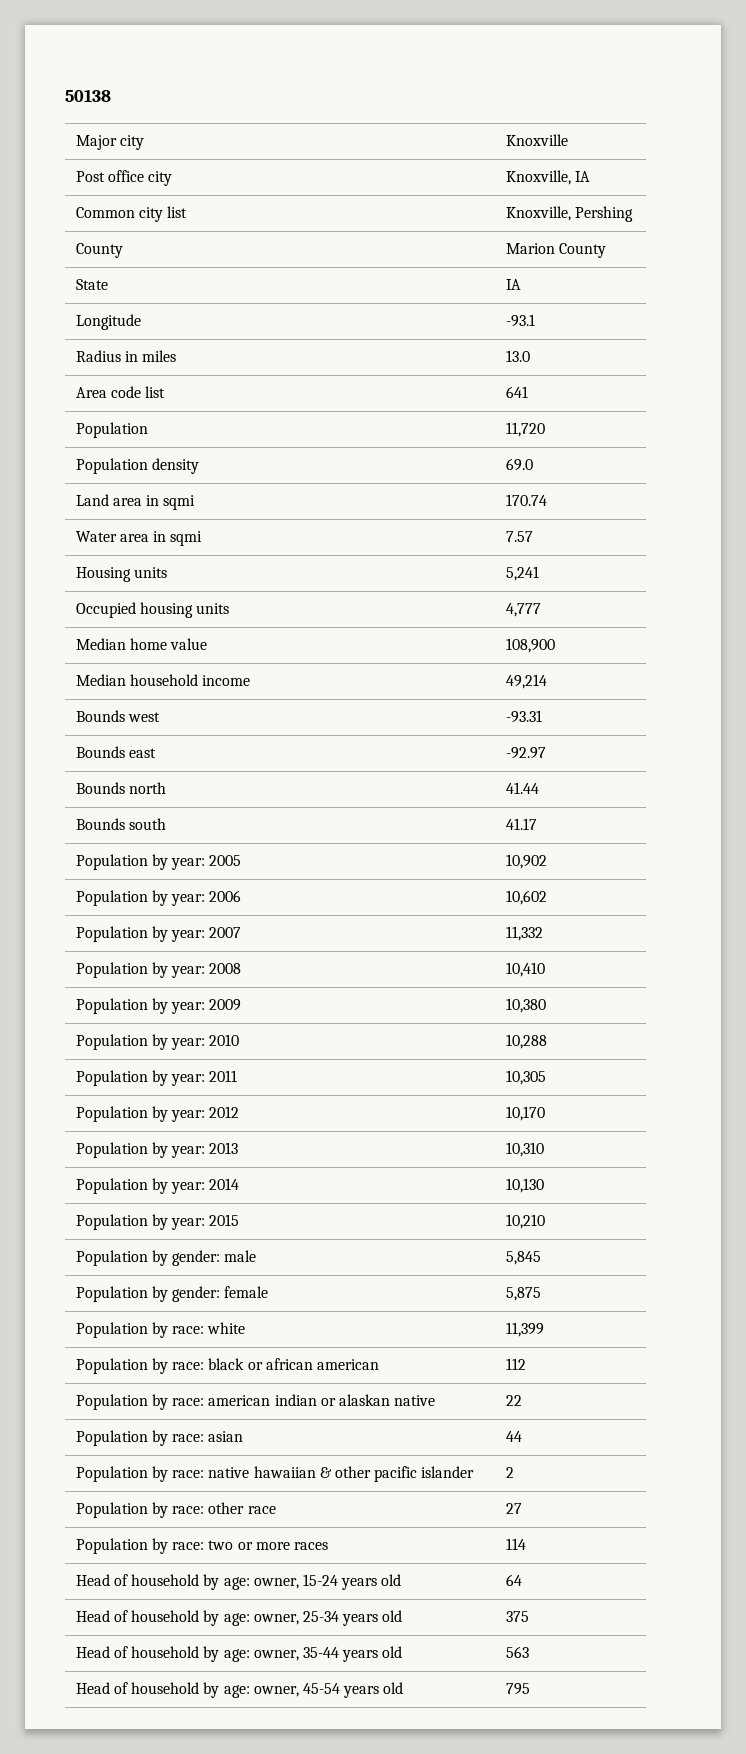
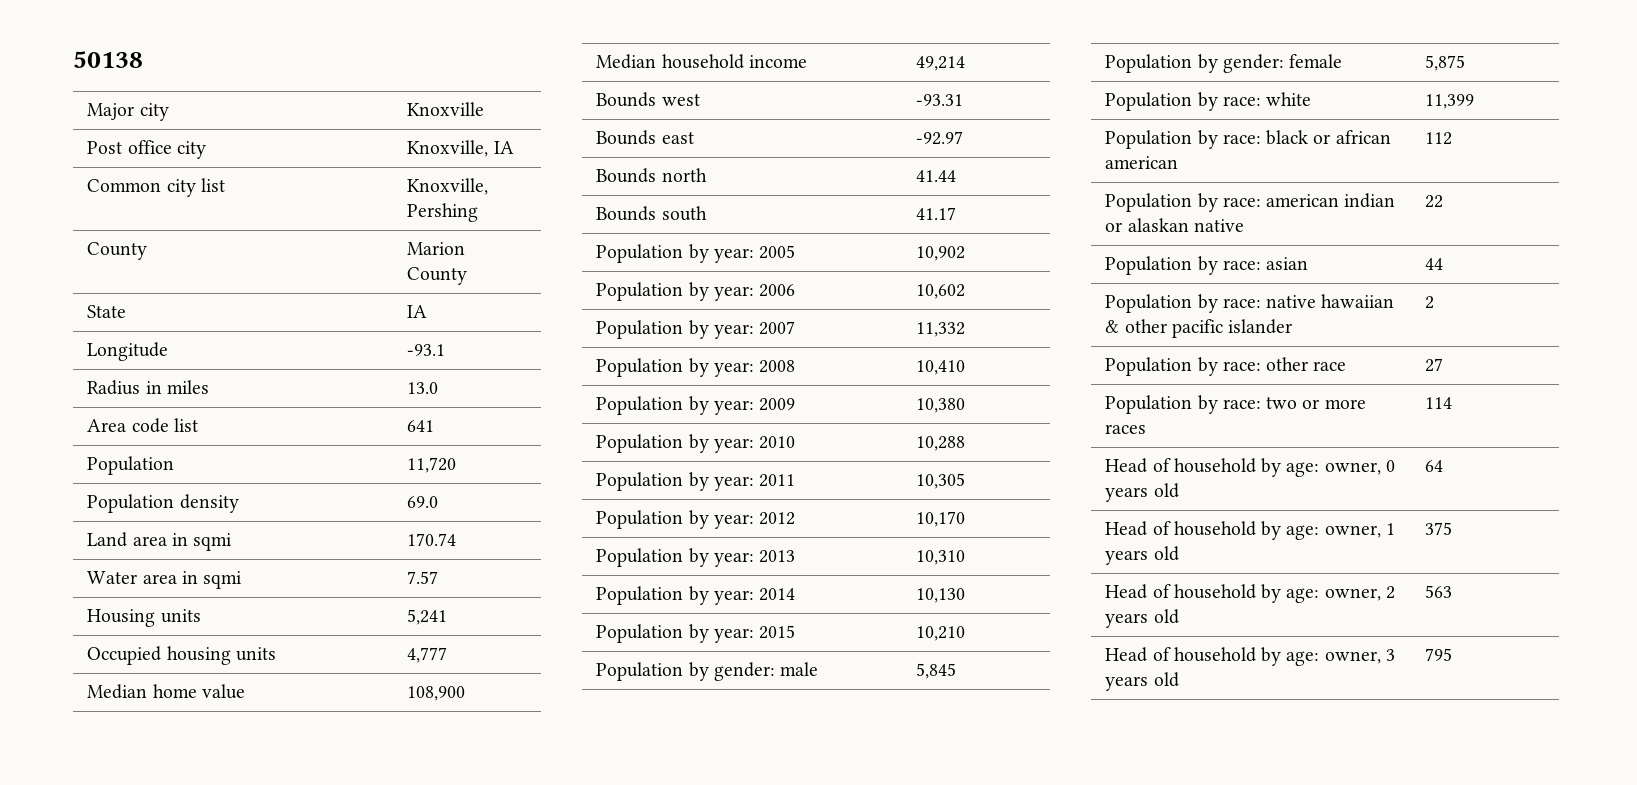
[302,1574,338,1586] 15-24 -> [1385,460,1395,472] 0
[302,1611,339,1622] 25-34 -> [1385,523,1395,535] 1
[302,1647,339,1658] 35-44 -> [1385,586,1395,599] 2
[302,1683,340,1694] 45-54 -> [1385,649,1395,661] 3

